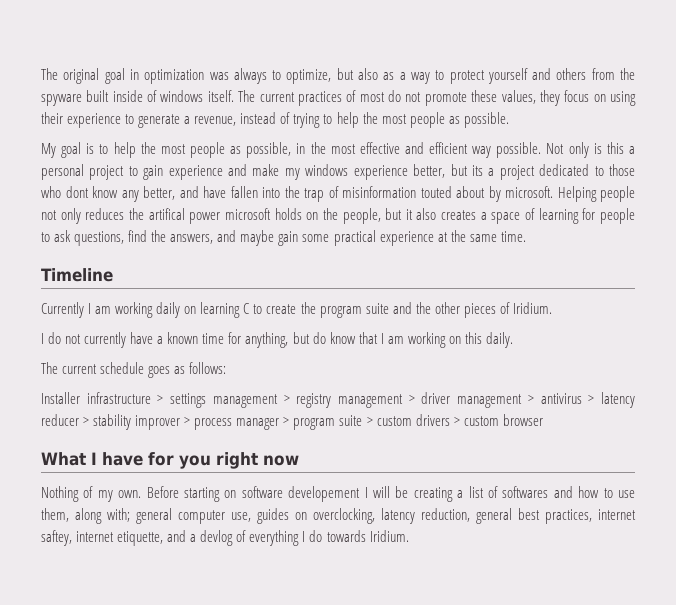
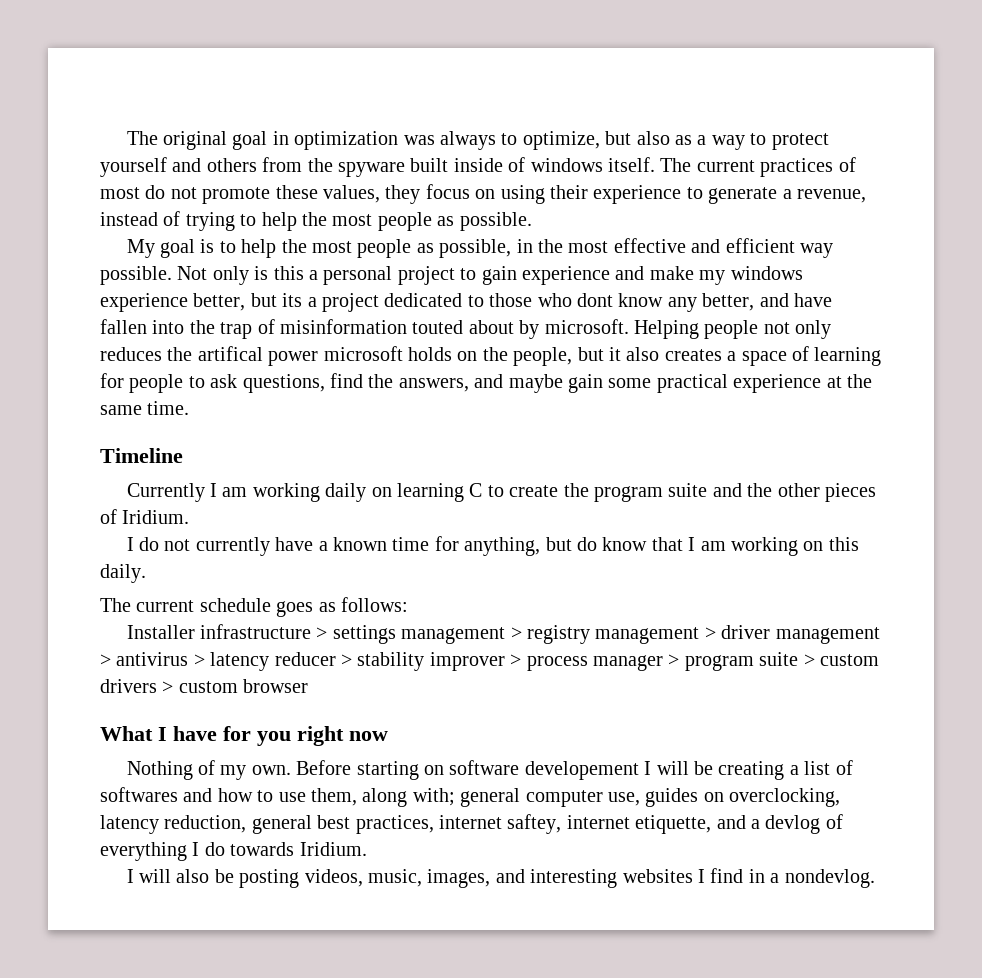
(409, 536) none -> [126,868,875,888] // I will also be posting videos, music, images, and interesting websites I find in a nondevlog.

